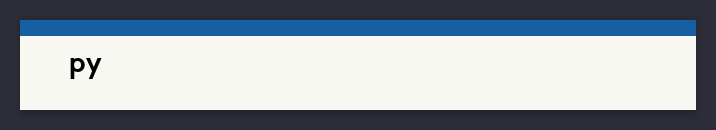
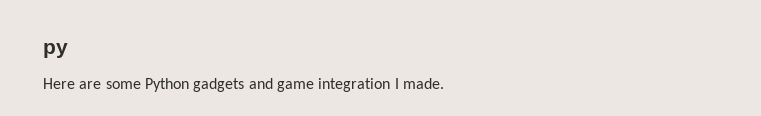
(102, 68) none -> [43,78,444,92] // Here are some Python gadgets and game integration I made.

